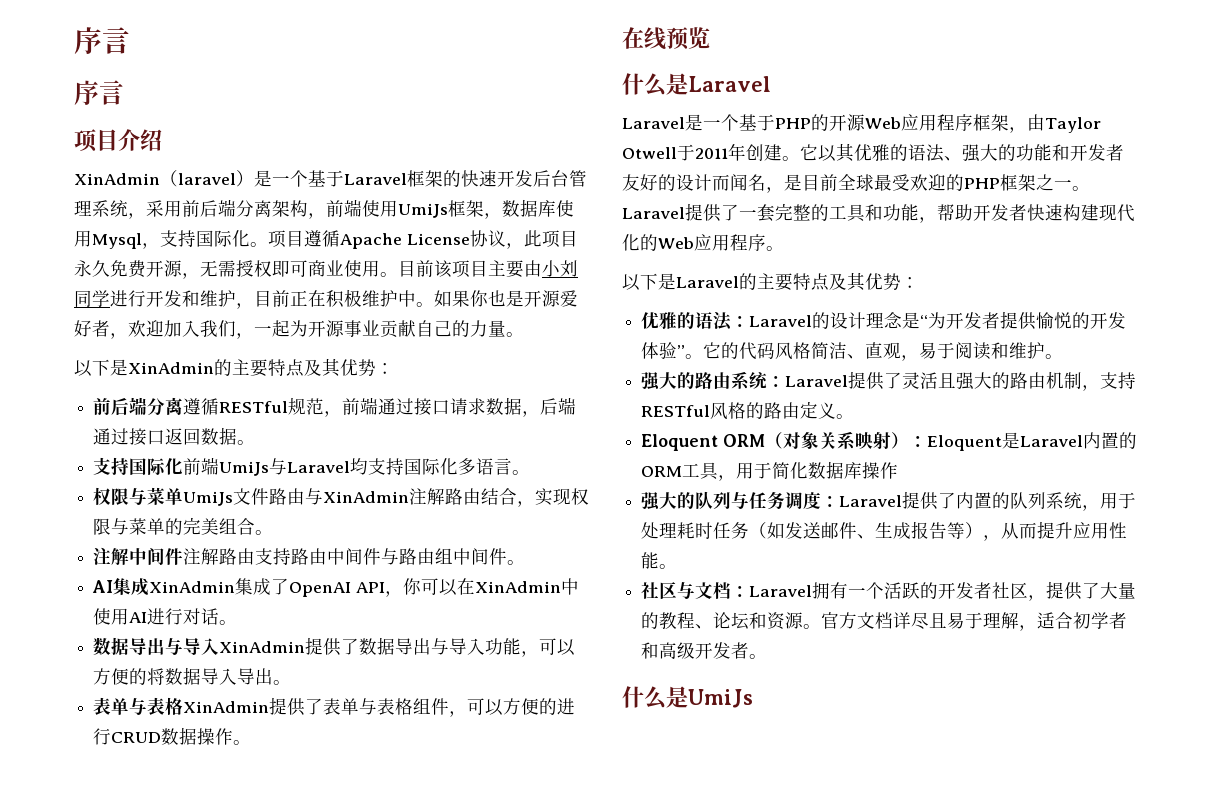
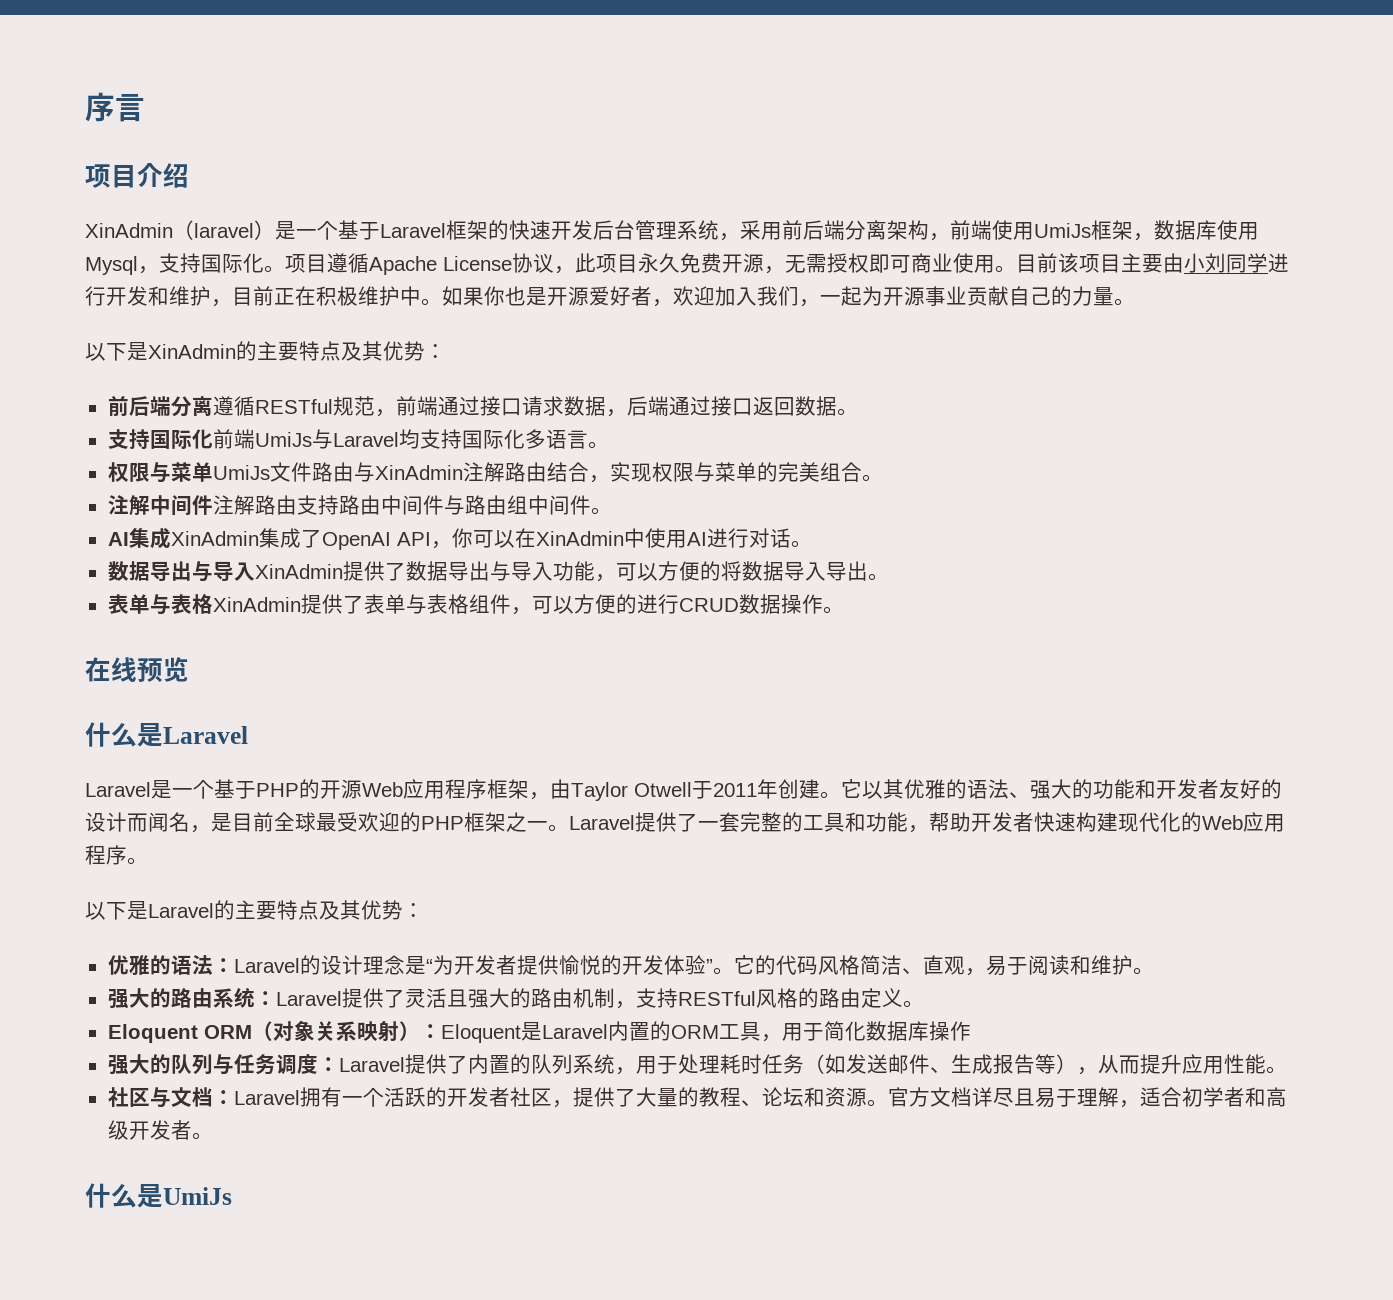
[74,27,130,54] [74,80,124,105] 序言 // 序言 -> [85,92,145,122] 序言

